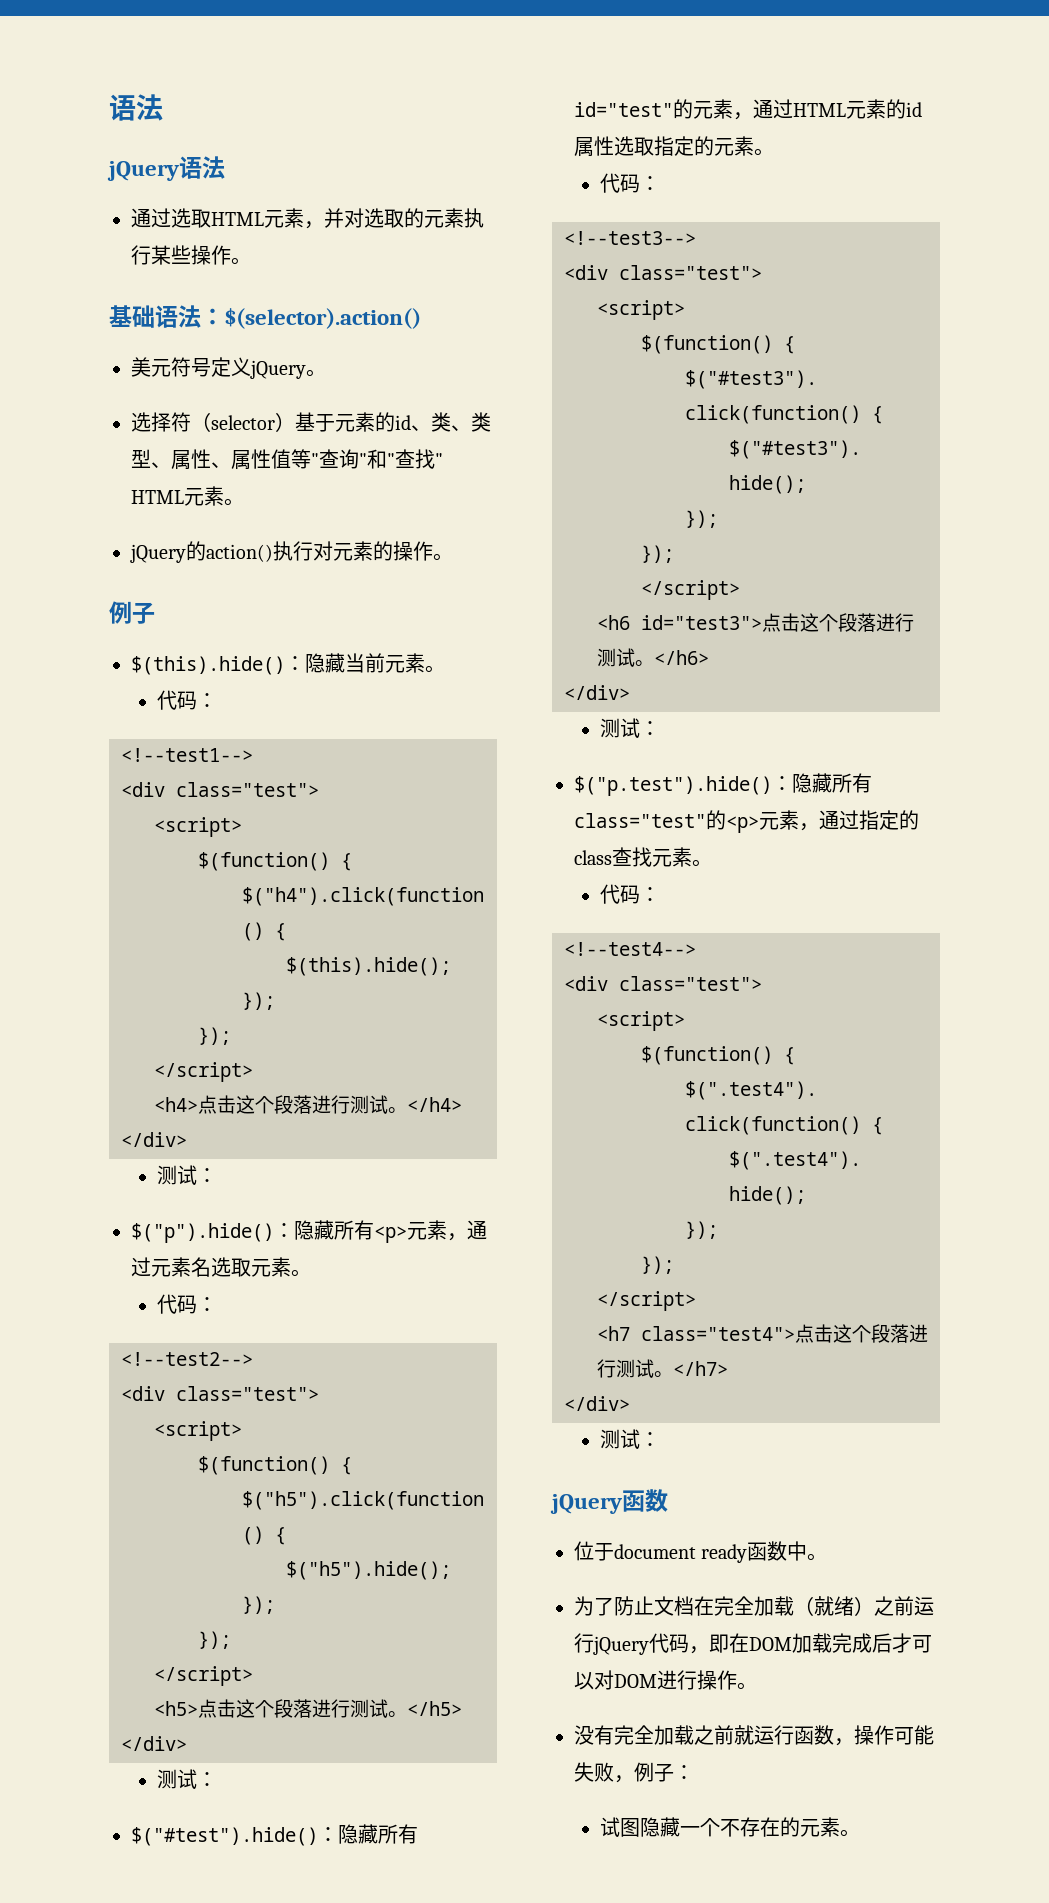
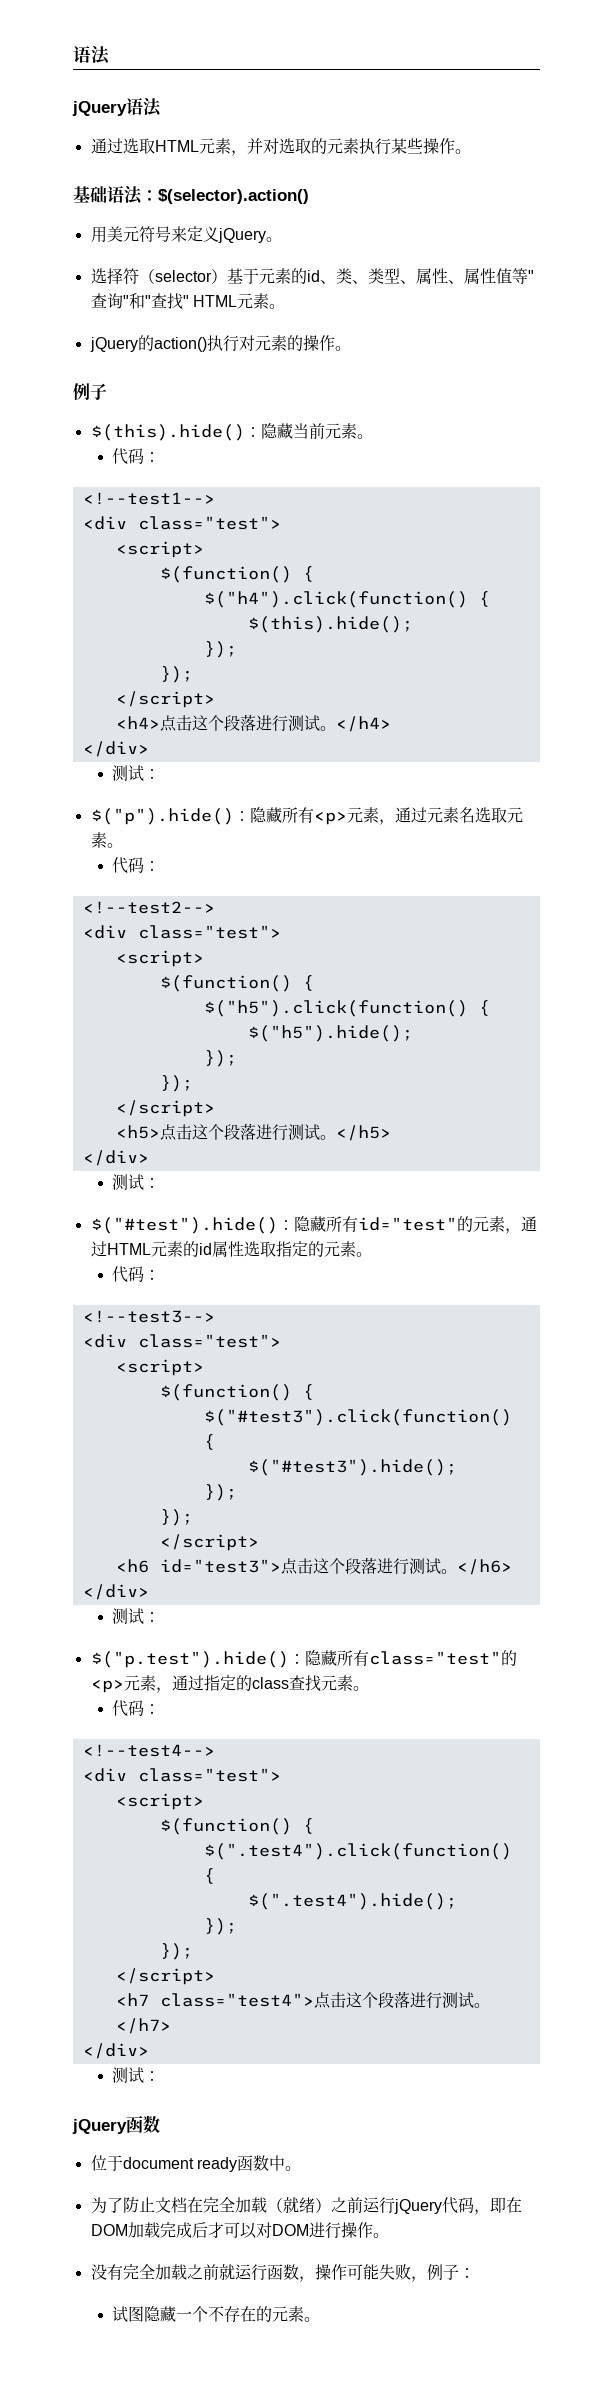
(421, 318) none -> [90,226,107,243] 用
(211, 367) none -> [170,226,187,242] 来

